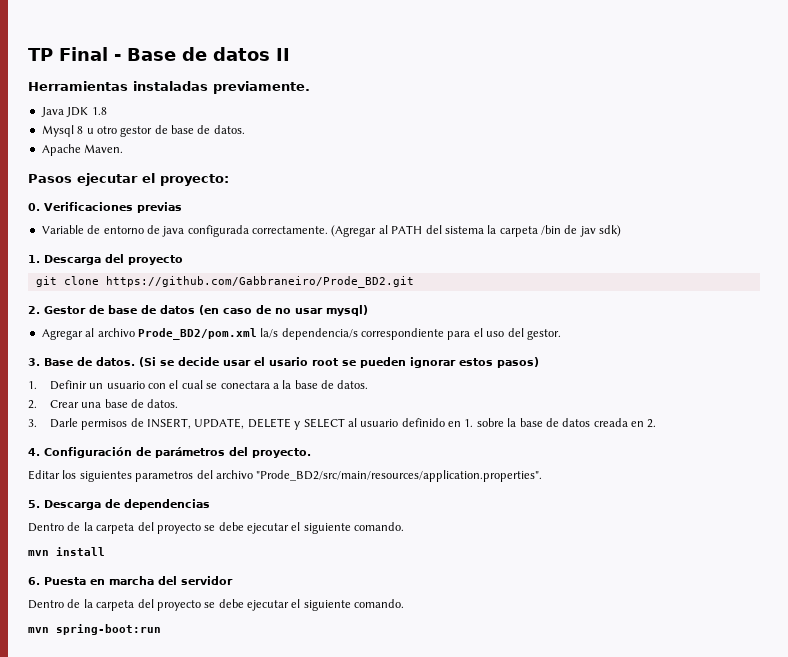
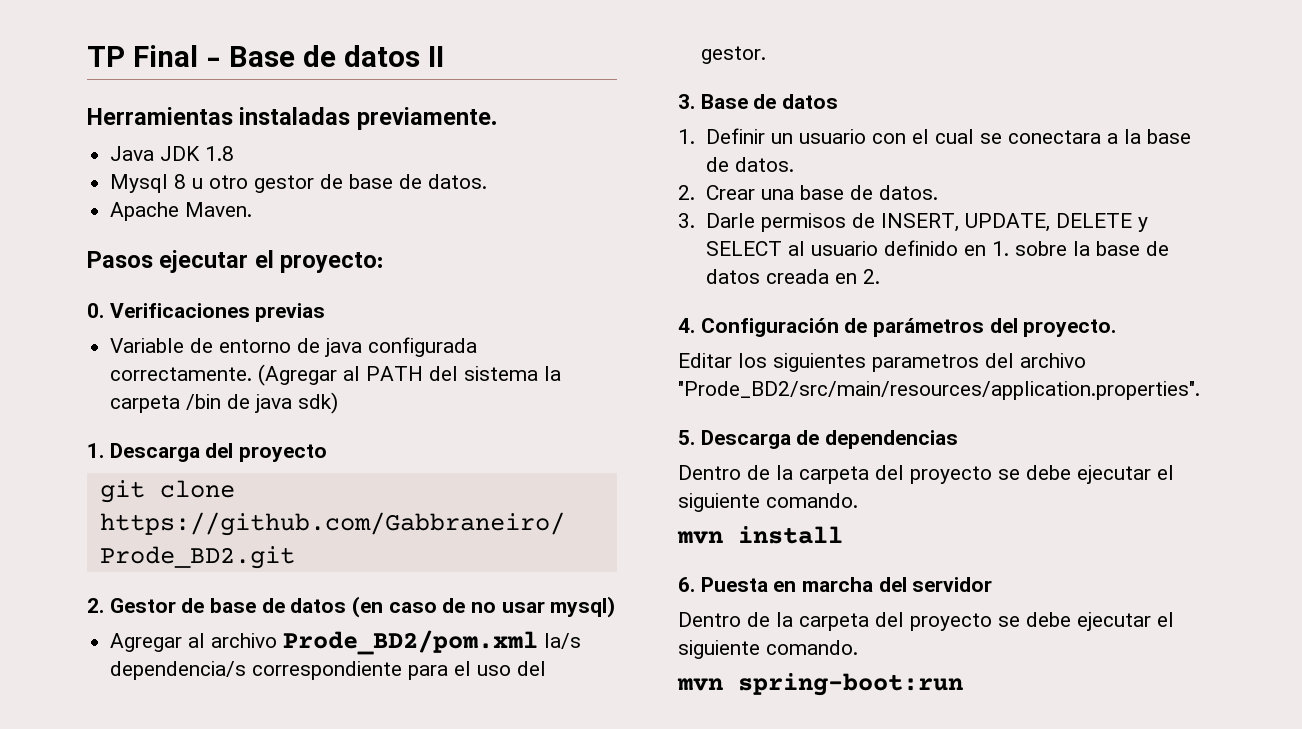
[579,226,596,237] jav -> [255,394,293,413] java
[96,357,539,368] datos. (Si se decide usar el usario root se pueden ignorar estos pasos) -> [782,94,839,109] datos

